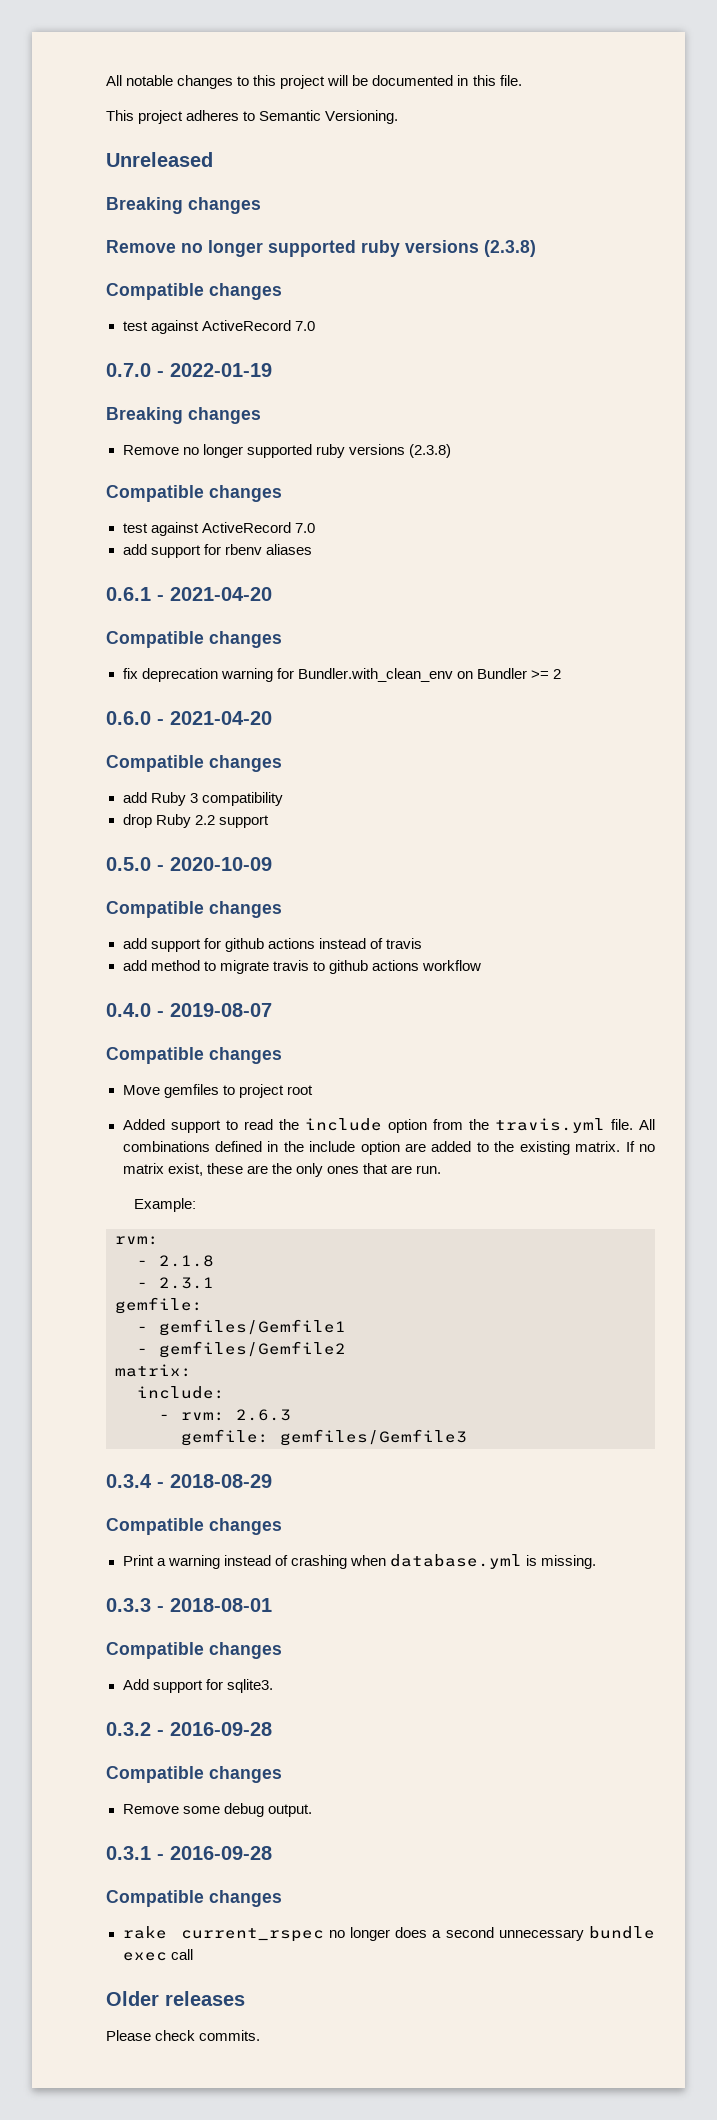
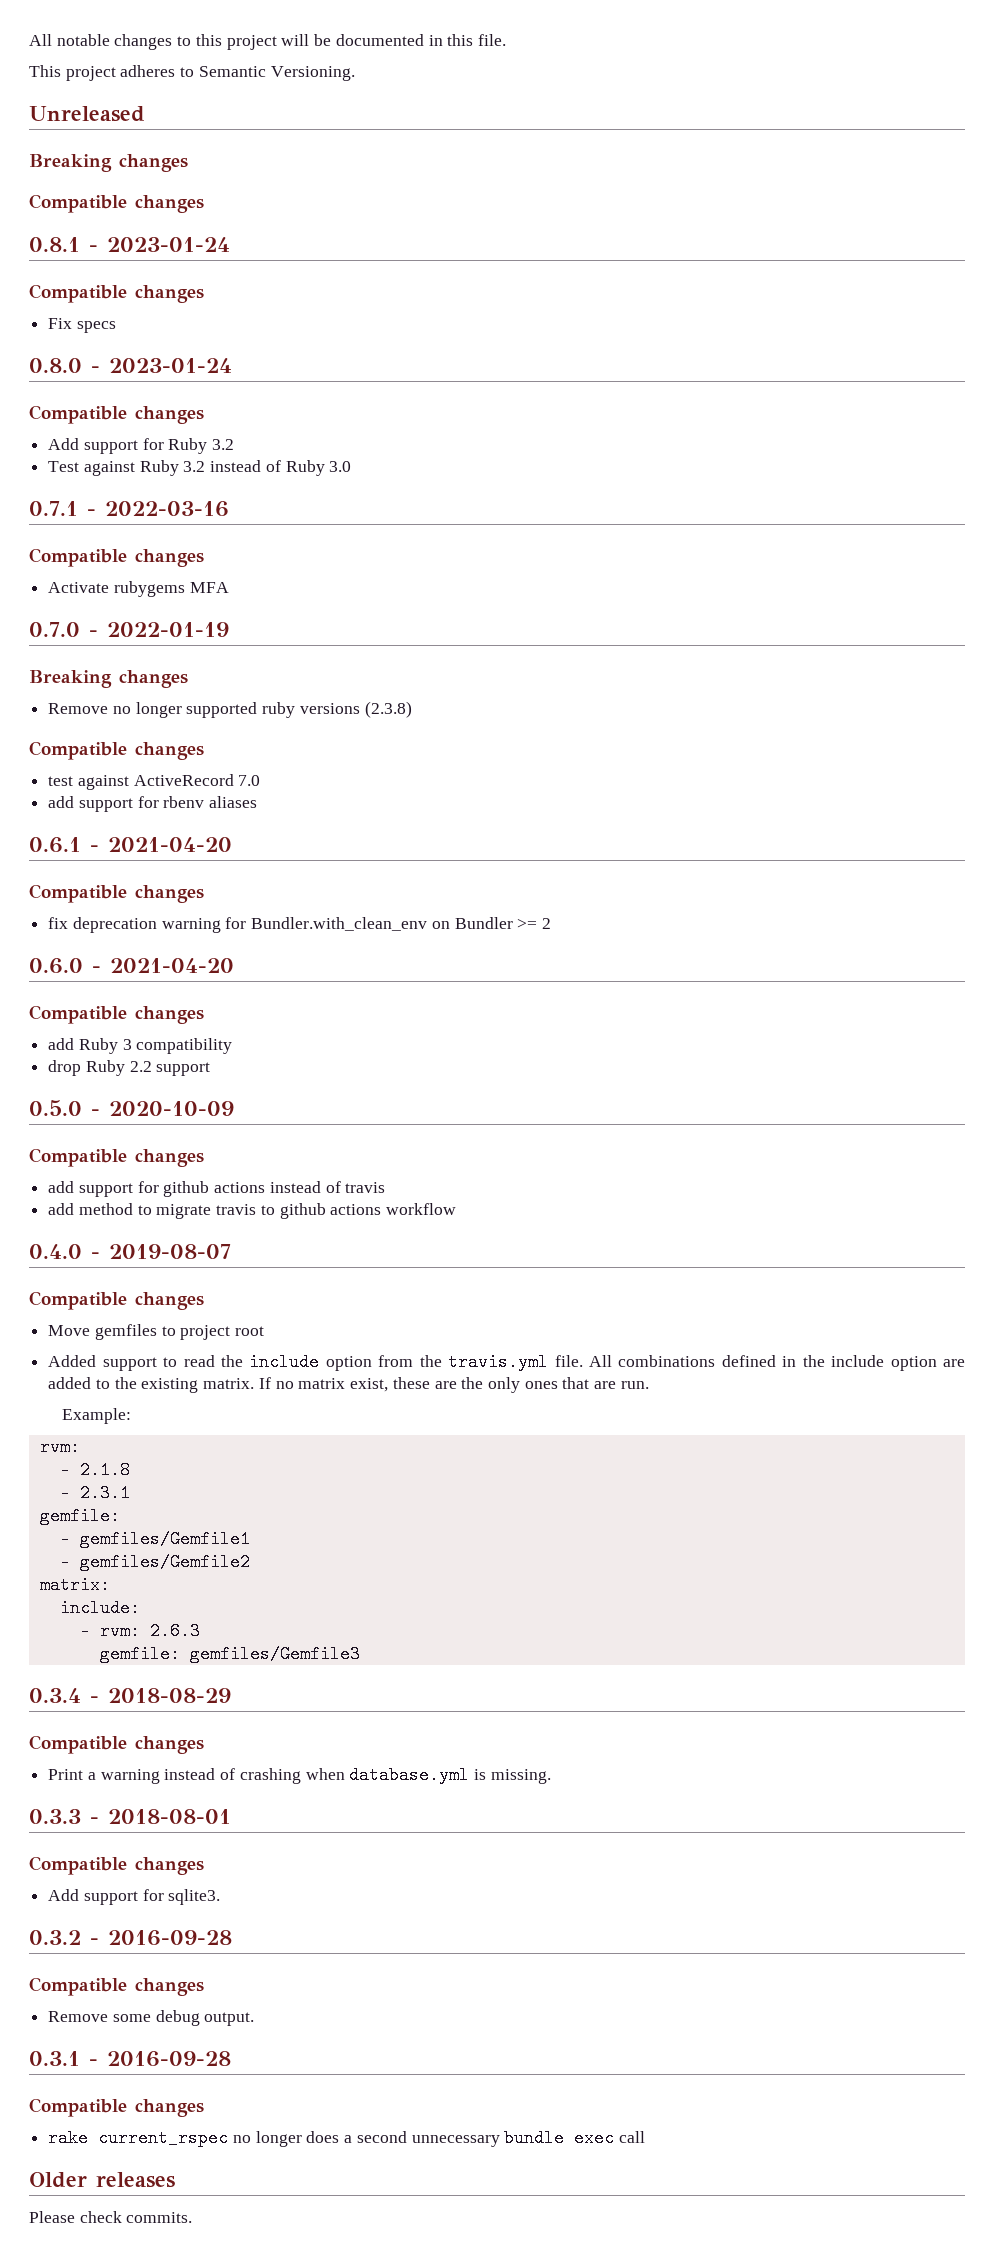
[106,240,536,257] [106,283,282,300] [122,320,315,334] Remove no longer supported ruby versions (2.3.8) // Compatible changes // test against ActiveRecord 7.0 -> [29,194,204,213] [29,237,230,252] [29,284,204,303] [48,318,116,333] [29,358,232,373] [29,405,204,424] [48,438,235,454] [48,460,352,476] [29,501,229,517] [29,548,204,567] [48,581,229,597] Compatible changes // 0.8.1 - 2023-01-24 // Compatible changes // Fix specs // 0.8.0 - 2023-01-24 // Compatible changes // Add support for Ruby 3.2 // Test against Ruby 3.2 instead of Ruby 3.0 // 0.7.1 - 2022-03-16 // Compatible changes // Activate rubygems MFA

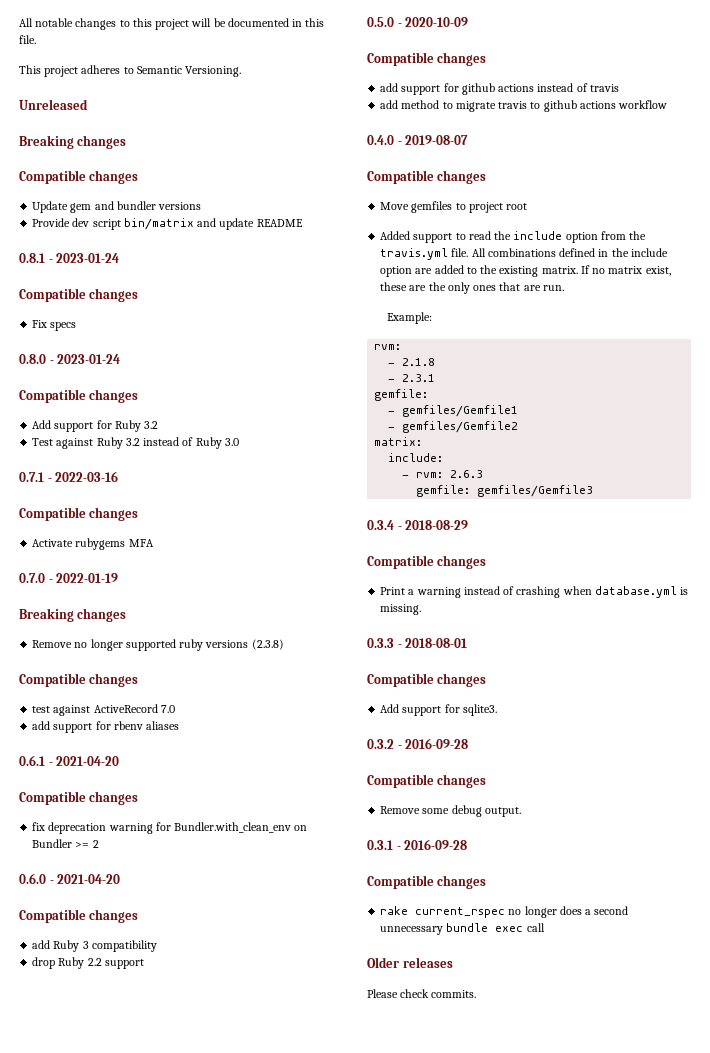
(204, 204) none -> [32,201,202,213] [32,218,303,230] // Update gem and bundler versions // Provide dev script bin/matrix and update README

